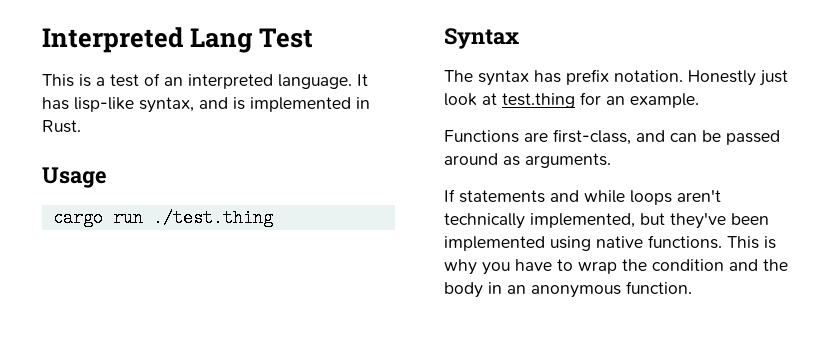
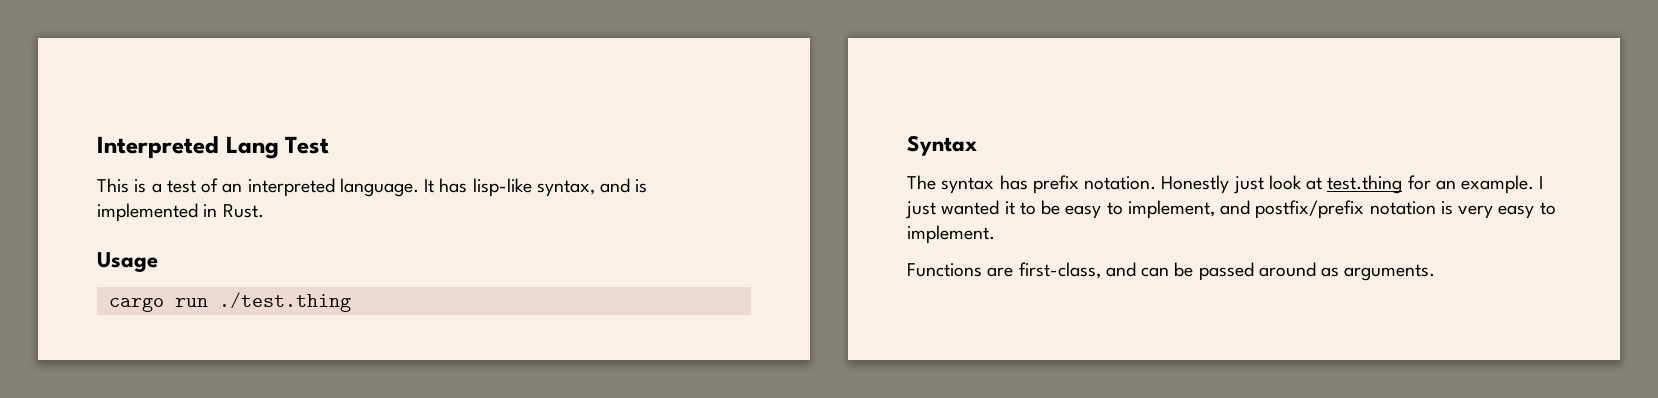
(699, 100) none -> [1539,176,1544,189] [905,200,1556,219] [907,225,995,244] I just wanted it to be easy to implement, and postfix/prefix notation is very easy to implement.
[444,189,721,205] [444,212,769,229] [444,235,776,251] [444,259,788,275] [444,281,692,298] // If statements and while loops aren't technically implemented, but they've been implemented using native functions. This is why you have to wrap the condition and the body in an anonymous function. -> (1436, 272) none

